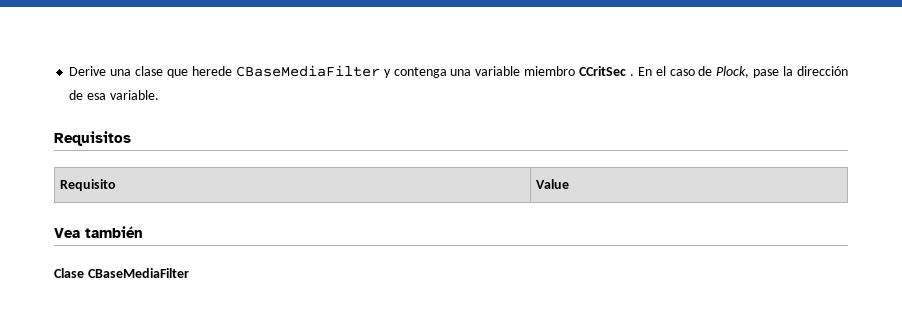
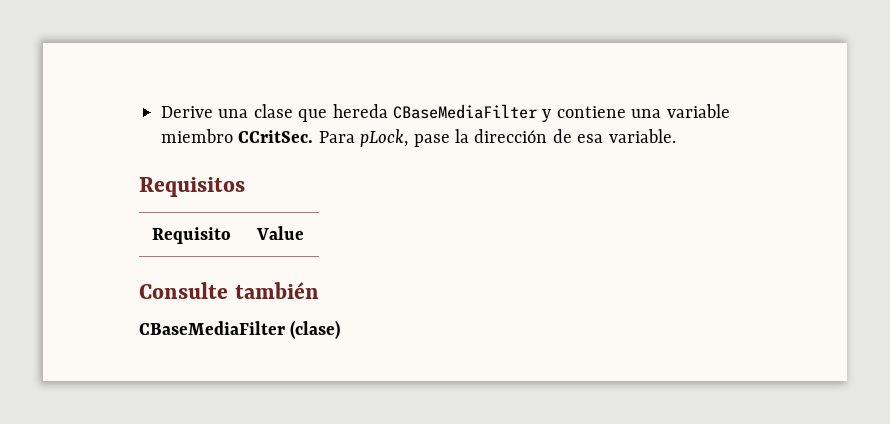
[191,66,232,76] herede -> [332,104,388,118] hereda
[393,67,447,78] contenga -> [556,106,626,118] contiene
[579,66,750,78] CCritSec . En el caso de Plock, -> [238,129,409,147] CCritSec. Para pLock,
[54,228,80,238] Vea -> [139,282,228,299] Consulte
[54,268,189,278] Clase CBaseMediaFilter -> [139,320,341,339] CBaseMediaFilter (clase)

